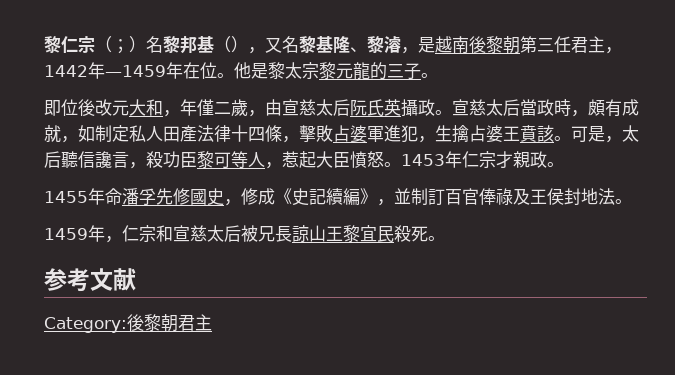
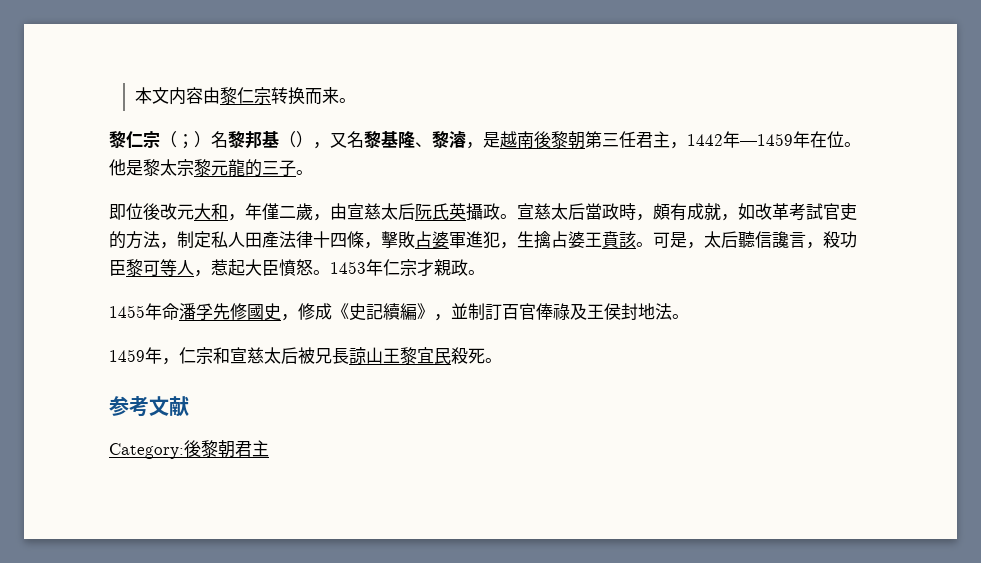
(44, 44) none -> [134,87,356,105] 本文内容由黎仁宗转换而来。 //
(95, 133) none -> [755,203,857,221] [109,231,177,249] 改革考試官吏的方法，

